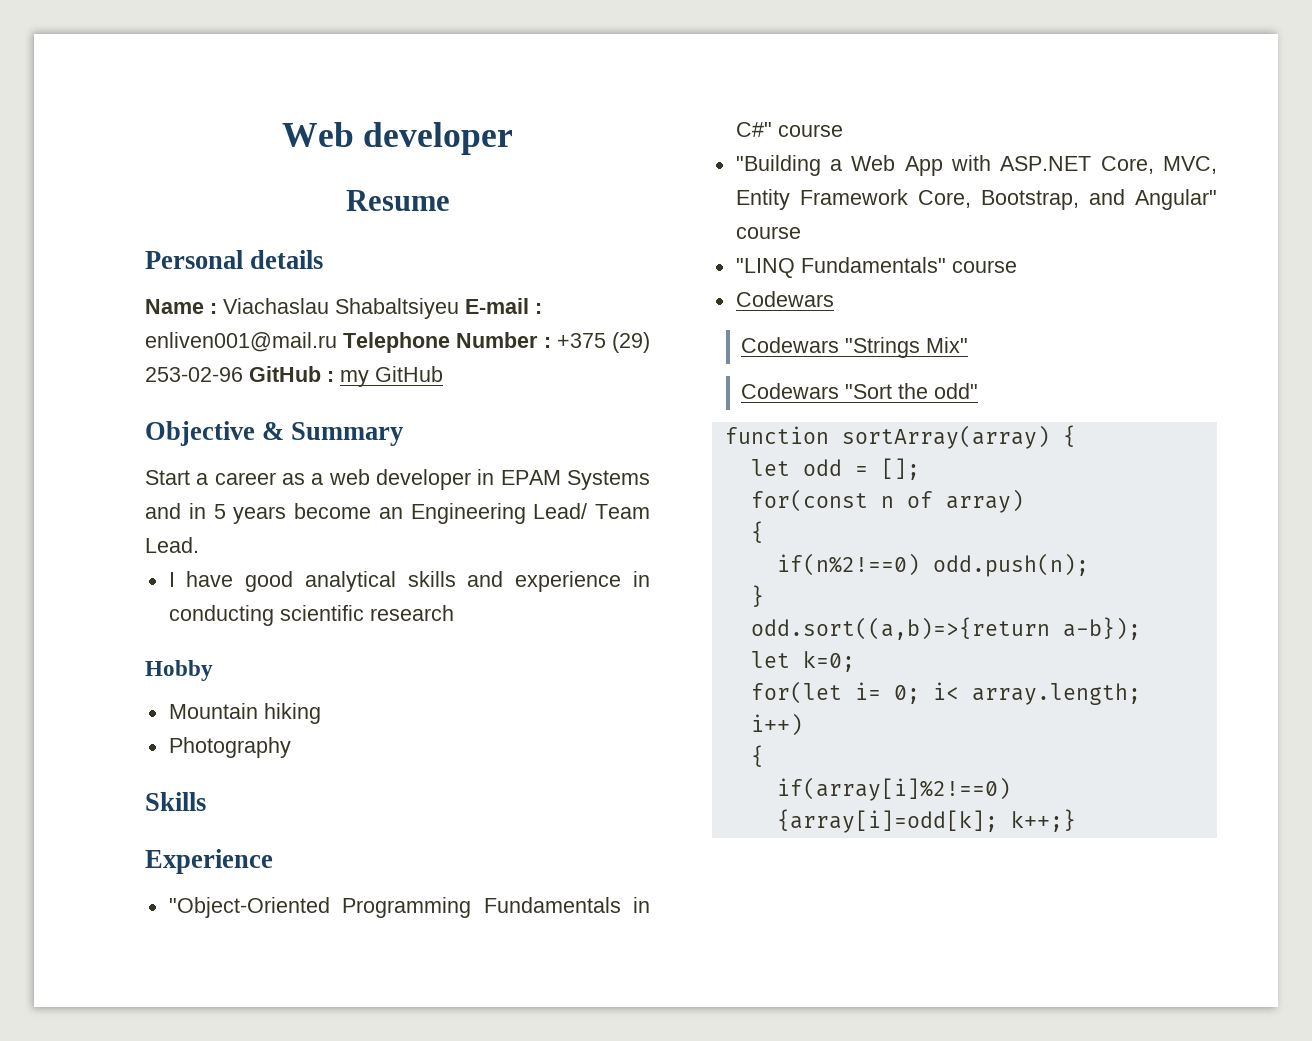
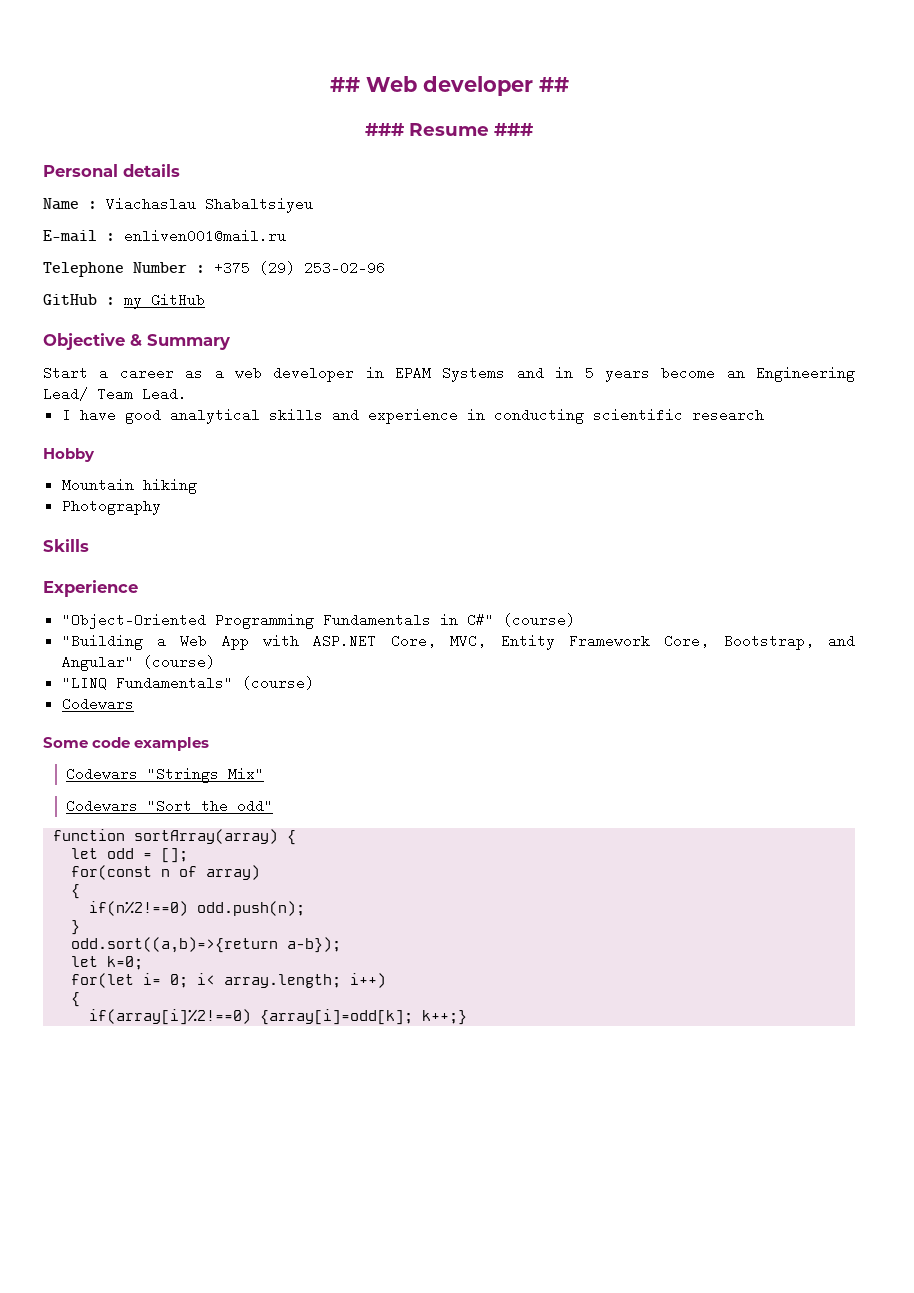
(281, 134) none -> [329,77,360,92] ##
(514, 138) // -> [538,77,569,92] [365,123,404,136] ## // ###
(450, 200) none -> [494,123,533,136] ###
(459, 308) none -> (313, 205) //
(337, 342) none -> (286, 236) //
(243, 374) none -> (385, 268) //
[777,124,843,137] course -> [502,613,575,627] (course)
[735,226,801,239] course -> [142,655,215,669] (course)
[951,260,1017,273] [735,291,834,307] course // Codewars -> [241,676,314,690] [61,697,134,711] [43,737,210,751] (course) // Codewars // Some code examples

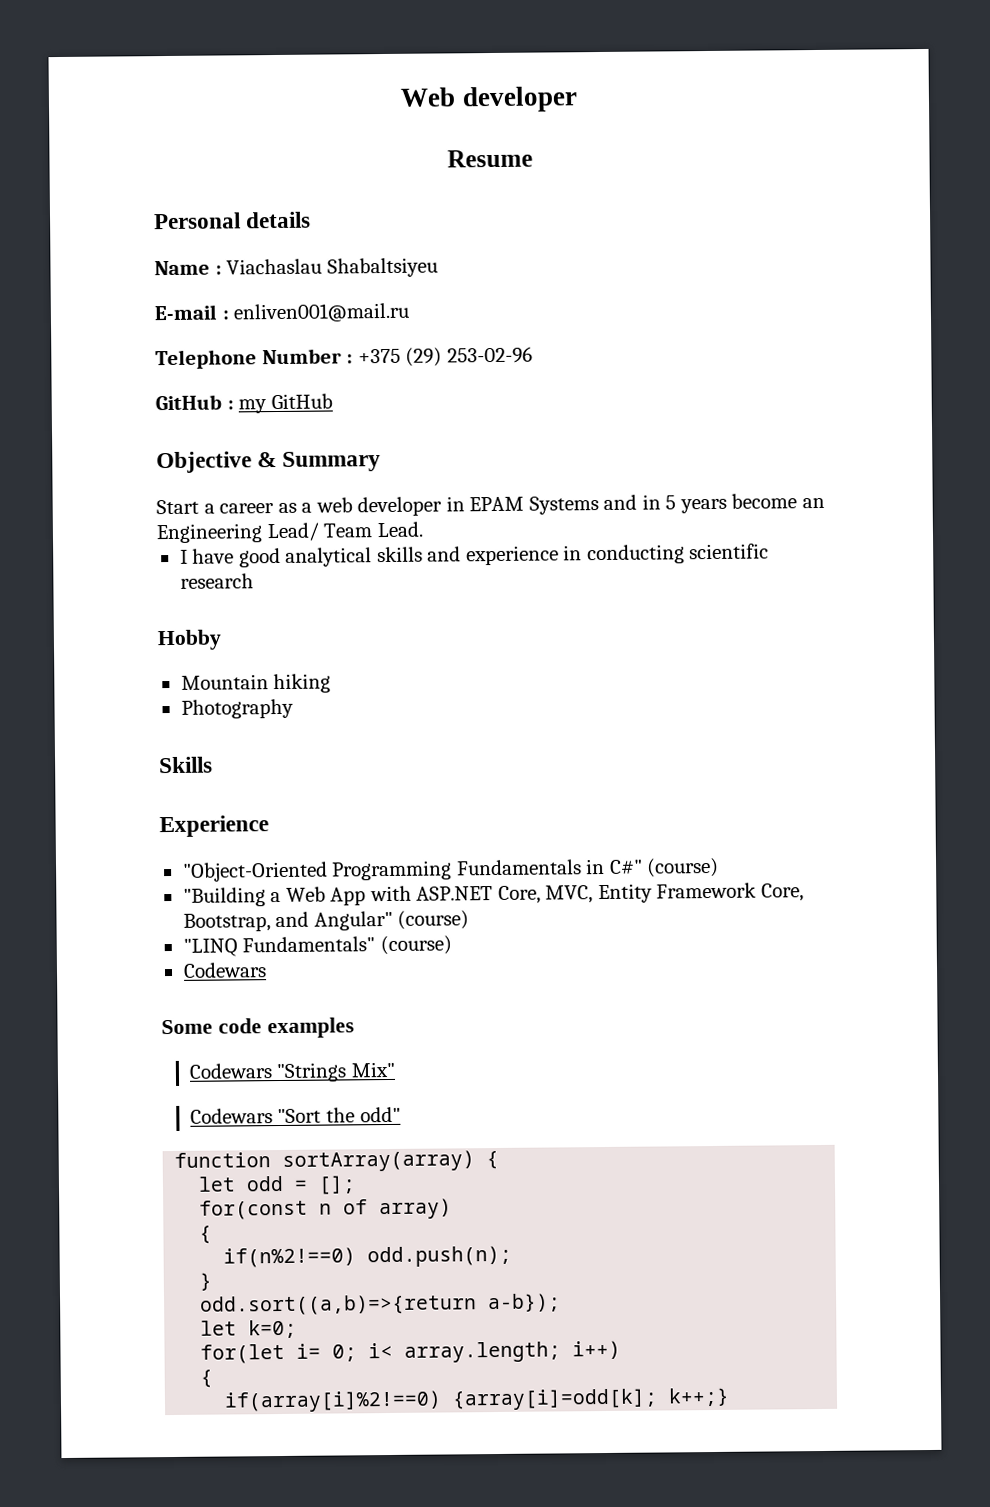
[329,77,360,92] ## -> (400, 97) none
[538,77,569,92] [365,123,404,136] ## // ### -> (578, 99) //
[494,123,533,136] ### -> (533, 158) none

